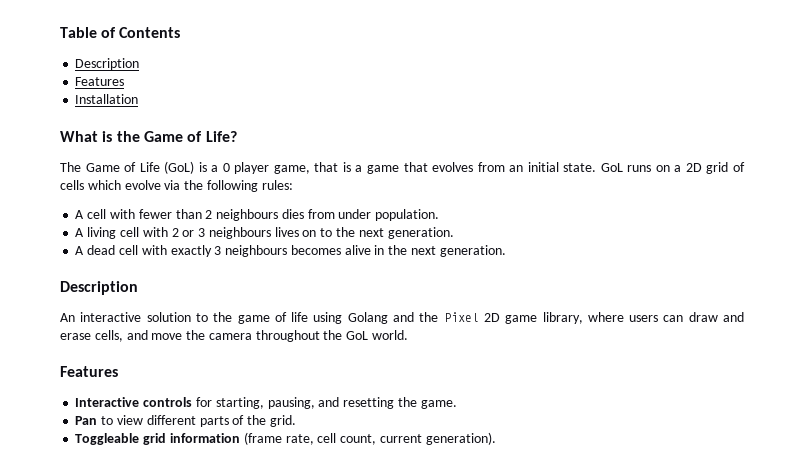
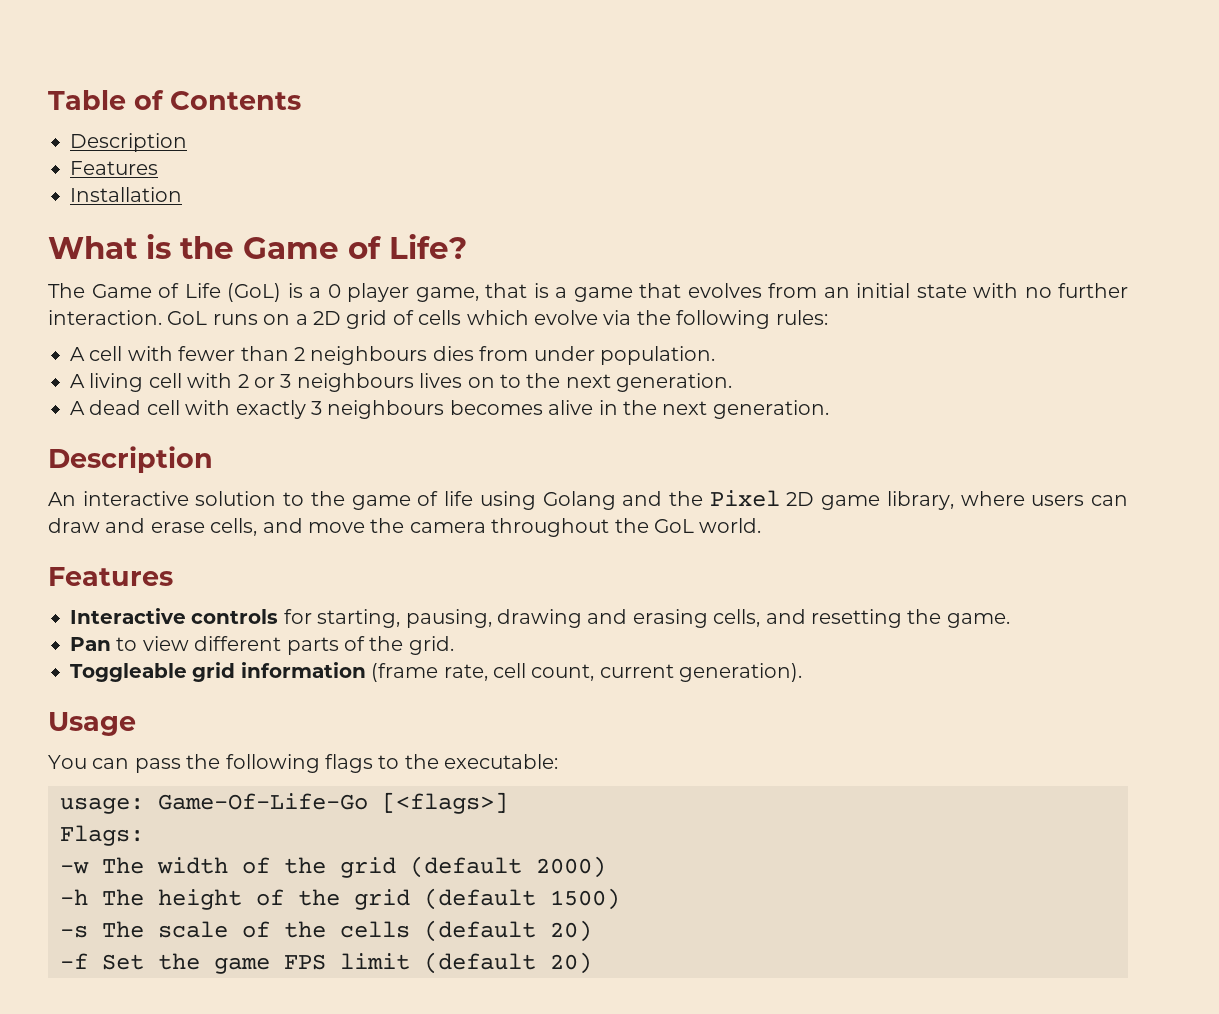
[563,163,597,172] state. -> [916,283,1128,298] [48,310,162,325] state with no further interaction.
(315, 403) none -> [496,609,761,628] drawing and erasing cells,
(496, 438) none -> [48,712,136,736] [48,754,559,773] [60,792,508,814] [60,825,144,846] [60,856,606,878] [60,888,620,910] [60,920,592,942] [60,952,592,974] // Usage // You can pass the following flags to the executable: // usage: Game-Of-Life-Go [<flags>] // Flags: // -w The width of the grid (default 2000) // -h The height of the grid (default 1500) // -s The scale of the cells (default 20) // -f Set the game FPS limit (default 20)

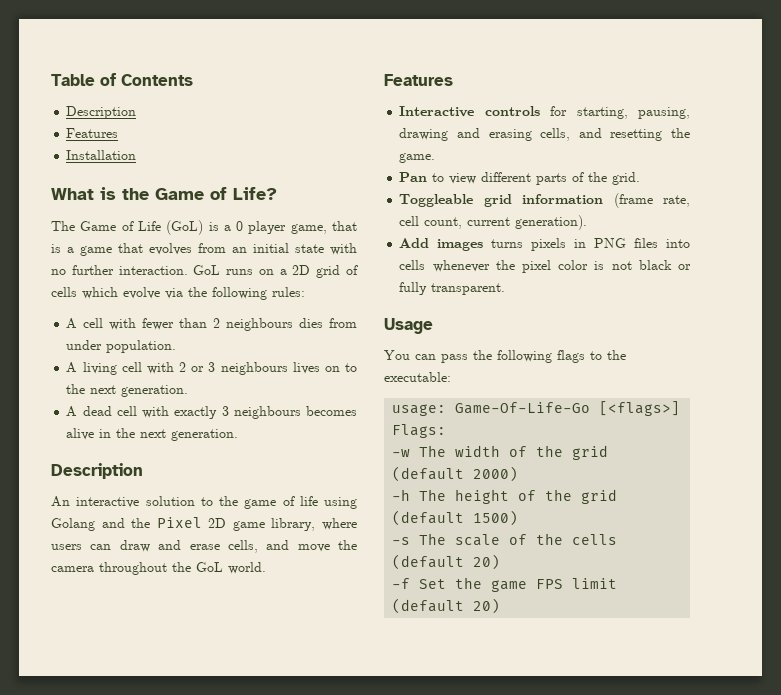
(803, 672) none -> [399,238,690,251] [399,260,691,273] [399,282,506,295] // Add images turns pixels in PNG files into cells whenever the pixel color is not black or fully transparent.

